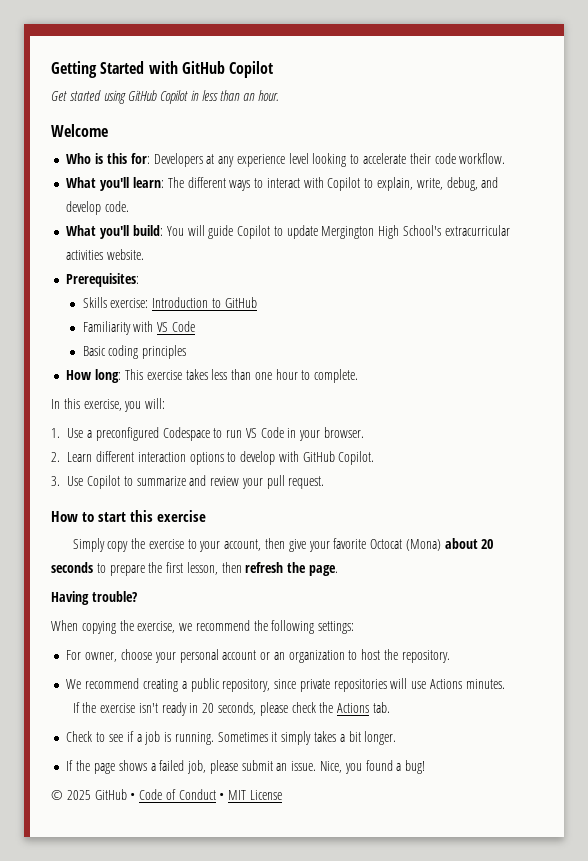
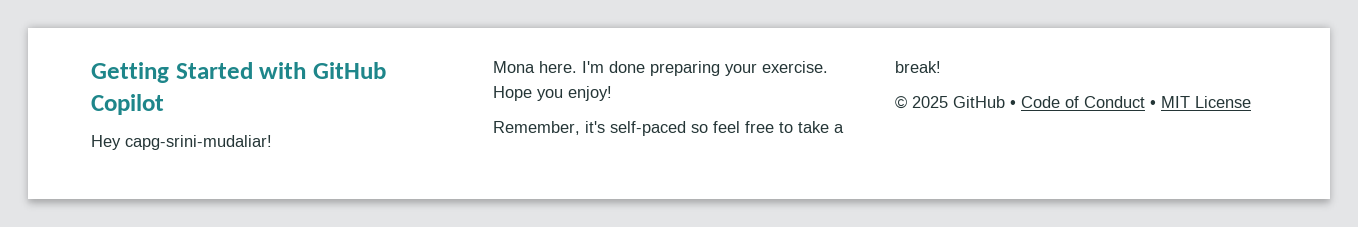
[51,90,280,104] [51,124,108,137] [66,153,506,167] [66,177,499,191] [66,201,130,215] [66,225,510,239] [66,249,145,260] [66,273,140,287] [82,297,257,308] [82,321,195,335] [82,345,187,359] [66,369,359,383] [51,398,166,412] [51,427,365,441] [51,451,375,465] [51,475,325,489] [51,510,206,522] [72,538,494,552] [51,562,339,576] [51,591,137,605] [51,620,355,634] [66,649,450,663] [66,678,505,692] [72,702,390,716] [66,731,397,745] [66,760,426,774] Get started using GitHub Copilot in less than an hour. // Welcome // Who is this for: Developers at any experience level looking to accelerate their code workflow. // What you'll learn: The different ways to interact with Copilot to explain, write, debug, and develop code. // What you'll build: You will guide Copilot to update Mergington High School's extracurricular activities website. // Prerequisites: // Skills exercise: Introduction to GitHub // Familiarity with VS Code // Basic coding principles // How long: This exercise takes less than one hour to complete. // In this exercise, you will: // 1. Use a preconfigured Codespace to run VS Code in your browser. // 2. Learn different interaction options to develop with GitHub Copilot. // 3. Use Copilot to summarize and review your pull request. // How to start this exercise // Simply copy the exercise to your account, then give your favorite Octocat (Mona) about 20 seconds to prepare the first lesson, then refresh the page. // Having trouble? // When copying the exercise, we recommend the following settings: // For owner, choose your personal account or an organization to host the repository. // We recommend creating a public repository, since private repositories will use Actions minutes. // If the exercise isn't ready in 20 seconds, please check the Actions tab. // Check to see if a job is running. Sometimes it simply takes a bit longer. // If the page shows a failed job, please submit an issue. Nice, you found a bug! -> [91,135,272,150] [493,61,828,76] [493,86,612,101] [493,121,844,136] [895,61,941,73] Hey capg-srini-mudaliar! // Mona here. I'm done preparing your exercise. Hope you enjoy! // Remember, it's self-paced so feel free to take a break!

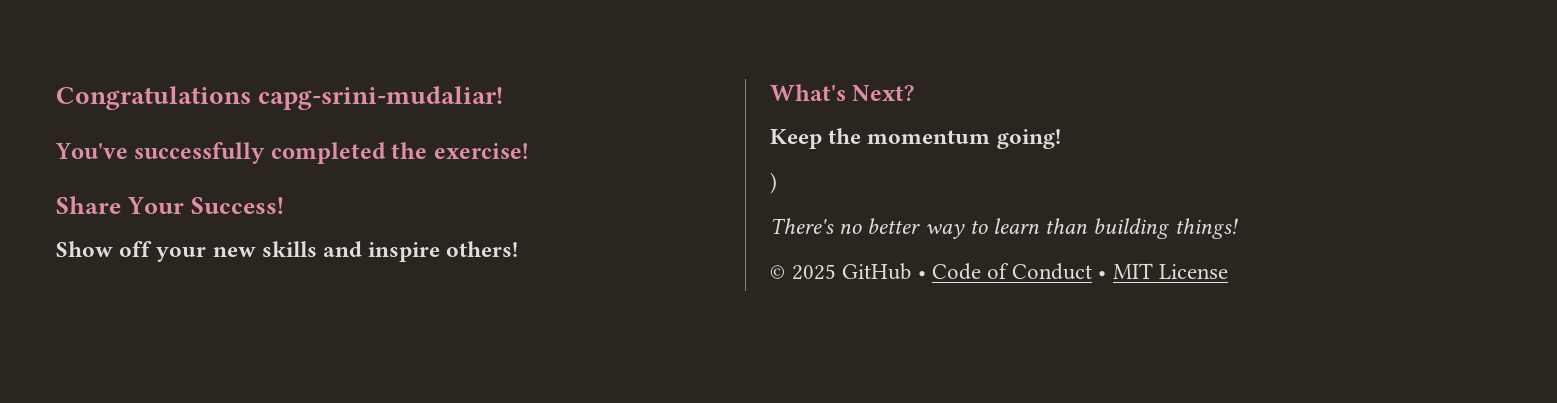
[91,62,386,83] [91,94,164,115] [91,135,272,150] [493,61,828,76] [493,86,612,101] [493,121,844,136] [895,61,941,73] Getting Started with GitHub Copilot // Hey capg-srini-mudaliar! // Mona here. I'm done preparing your exercise. Hope you enjoy! // Remember, it's self-paced so feel free to take a break! -> [56,86,504,110] [55,142,528,164] [56,196,284,214] [56,241,519,262] [770,84,915,101] [770,128,1061,149] [770,172,777,194] [770,218,1238,239] Congratulations capg-srini-mudaliar! // You've successfully completed the exercise! // Share Your Success! // Show off your new skills and inspire others! // What's Next? // Keep the momentum going! // ) // There's no better way to learn than building things!

